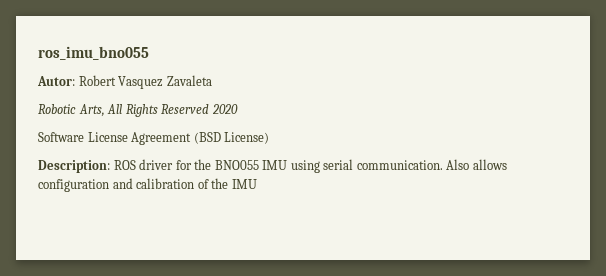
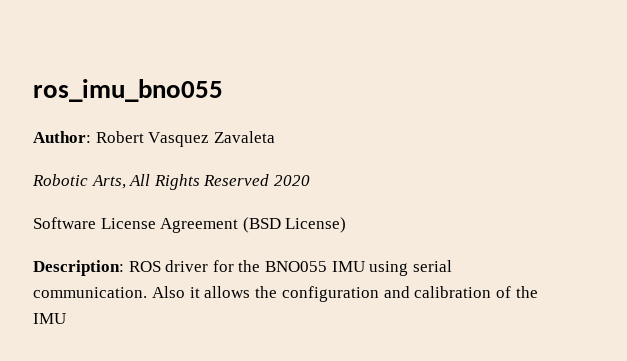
[37,76,75,86] Autor: -> [33,131,91,143] Author:
[472,159,507,170] allows -> [189,286,278,298] it allows the

